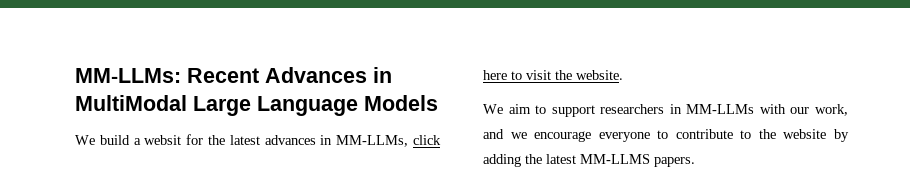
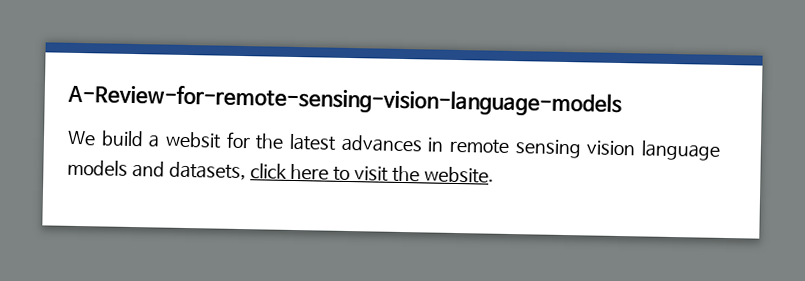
[75,67,392,83] [75,95,438,116] MM-LLMs: Recent Advances in MultiModal Large Language Models -> [67,83,622,118] A-Review-for-remote-sensing-vision-language-models
[336,135,409,147] MM-LLMs, -> [449,138,722,161] [67,159,246,181] remote sensing vision language models and datasets,
[483,104,848,117] [483,129,849,142] [483,154,695,167] // We aim to support researchers in MM-LLMs with our work, and we encourage everyone to contribute to the website by adding the latest MM-LLMS papers. -> (494, 175) none

